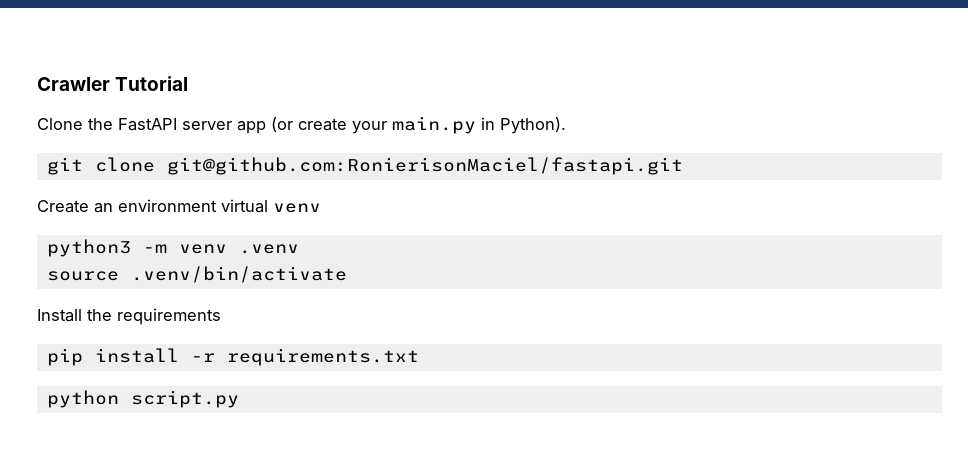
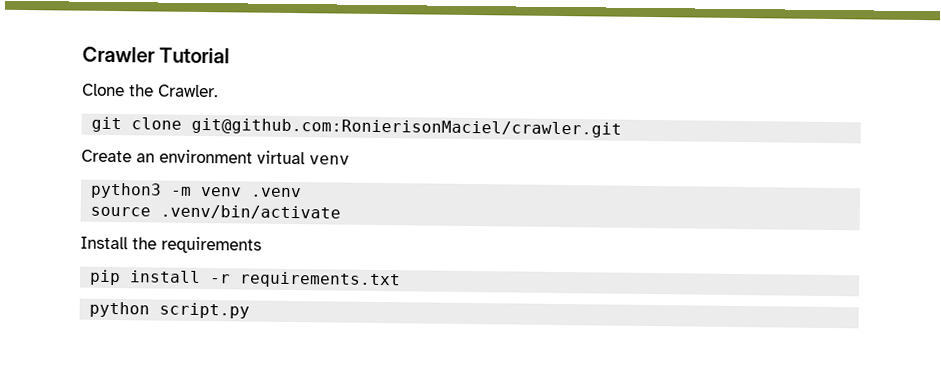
[118,116,566,134] FastAPI server app (or create your main.py in Python). -> [158,84,218,98] Crawler.
[166,157,683,175] git@github.com:RonierisonMaciel/fastapi.git -> [191,117,623,138] git@github.com:RonierisonMaciel/crawler.git

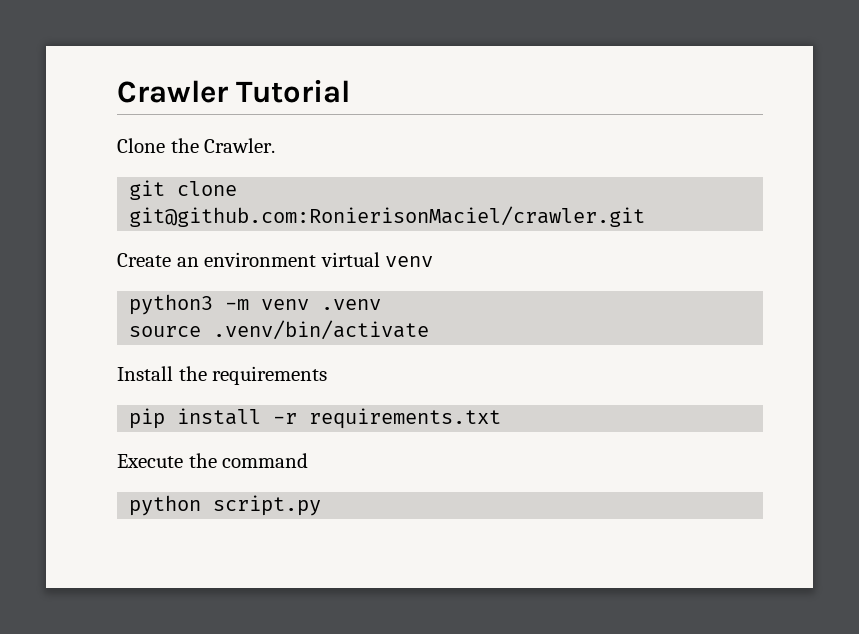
(402, 280) none -> [117,453,309,468] // Execute the command

